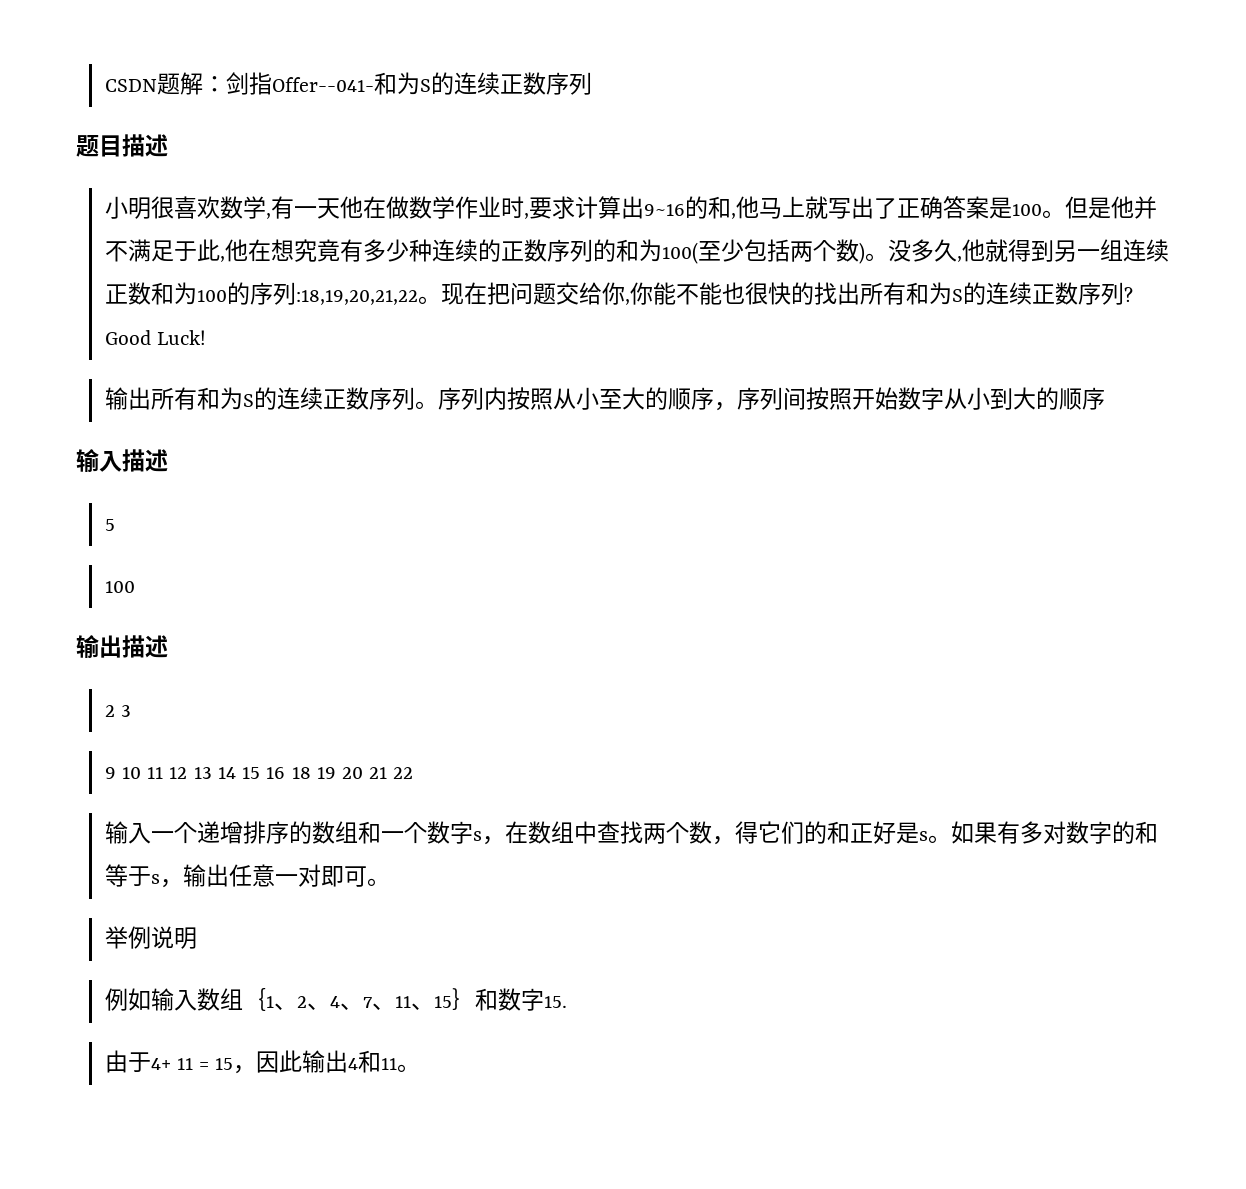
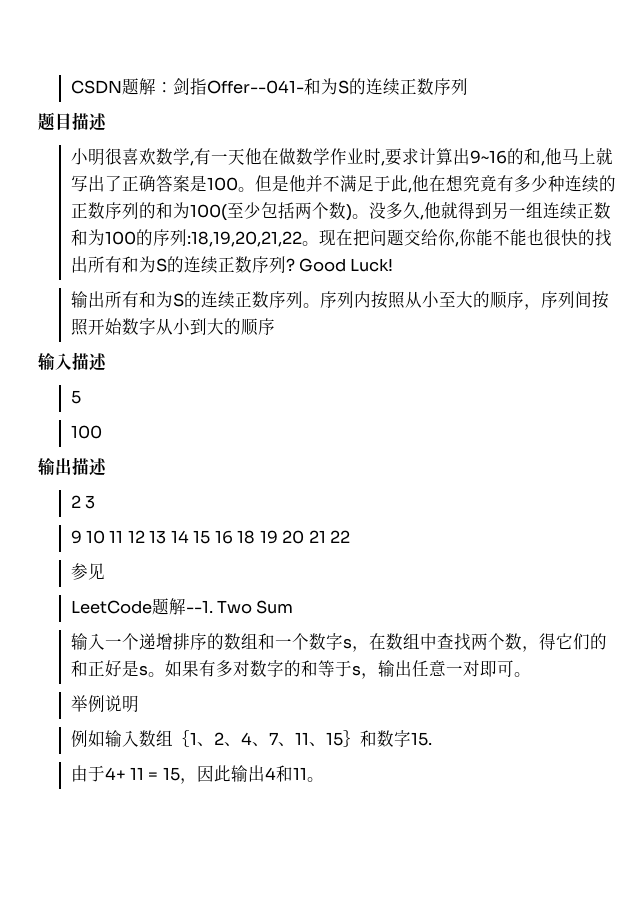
(414, 773) none -> [70,563,105,580] [70,598,294,615] // 参见 // LeetCode题解--1. Two Sum

